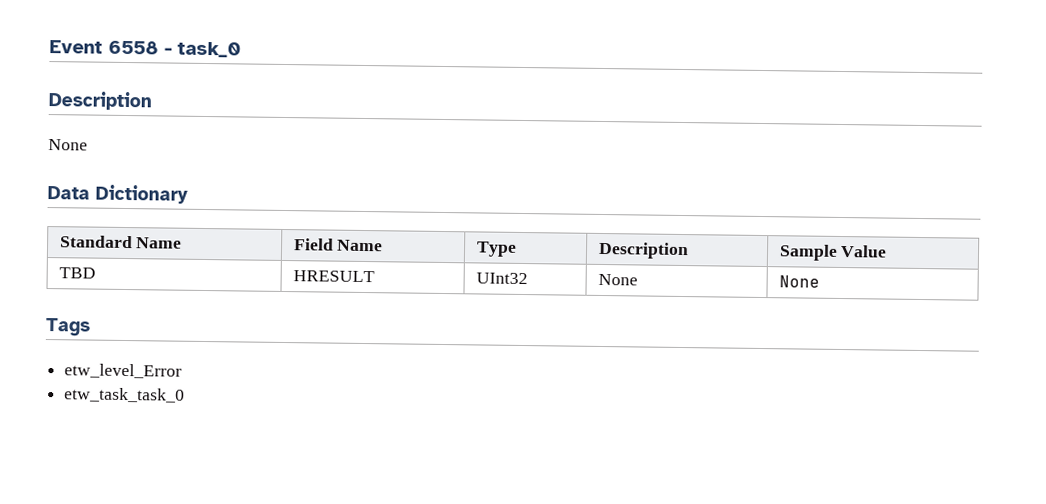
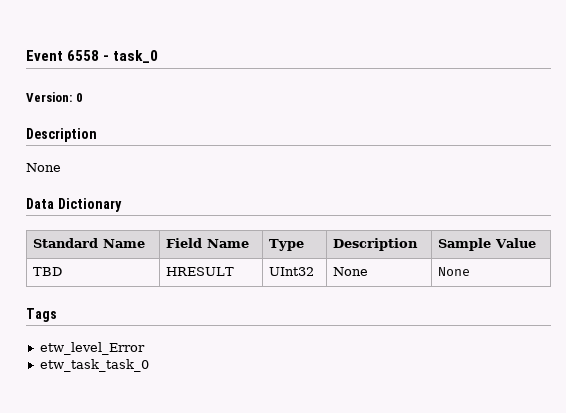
(241, 49) none -> [26,92,83,102] // Version: 0

